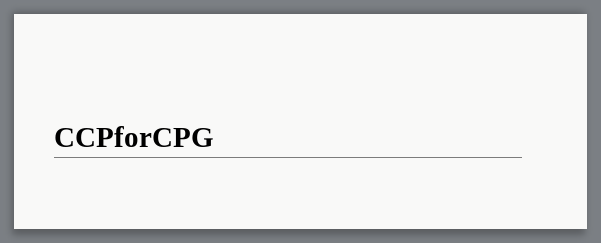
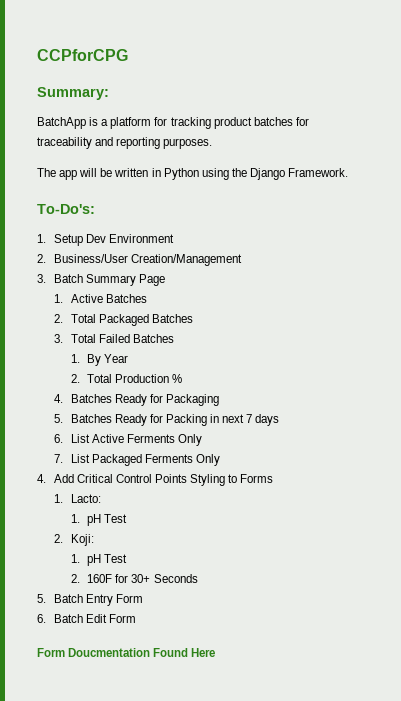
(214, 136) none -> [37,87,109,100] [37,117,309,129] [37,137,213,149] [37,168,349,180] [37,204,95,214] [37,234,174,246] [37,254,242,266] [37,274,165,286] [53,294,147,303] [53,314,193,326] [53,334,174,343] [70,354,129,366] [70,374,183,383] [53,394,219,406] [53,414,280,426] [53,434,202,446] [53,454,220,466] [37,474,274,486] [53,494,101,503] [70,514,128,526] [53,534,94,546] [70,554,128,566] [70,574,198,583] [37,594,143,606] [37,614,136,623] [37,648,216,657] // Summary: // BatchApp is a platform for tracking product batches for traceability and reporting purposes. // The app will be written in Python using the Django Framework. // To-Do's: // 1. Setup Dev Environment // 2. Business/User Creation/Management // 3. Batch Summary Page // 1. Active Batches // 2. Total Packaged Batches // 3. Total Failed Batches // 1. By Year // 2. Total Production % // 4. Batches Ready for Packaging // 5. Batches Ready for Packing in next 7 days // 6. List Active Ferments Only // 7. List Packaged Ferments Only // 4. Add Critical Control Points Styling to Forms // 1. Lacto: // 1. pH Test // 2. Koji: // 1. pH Test // 2. 160F for 30+ Seconds // 5. Batch Entry Form // 6. Batch Edit Form // Form Doucmentation Found Here

